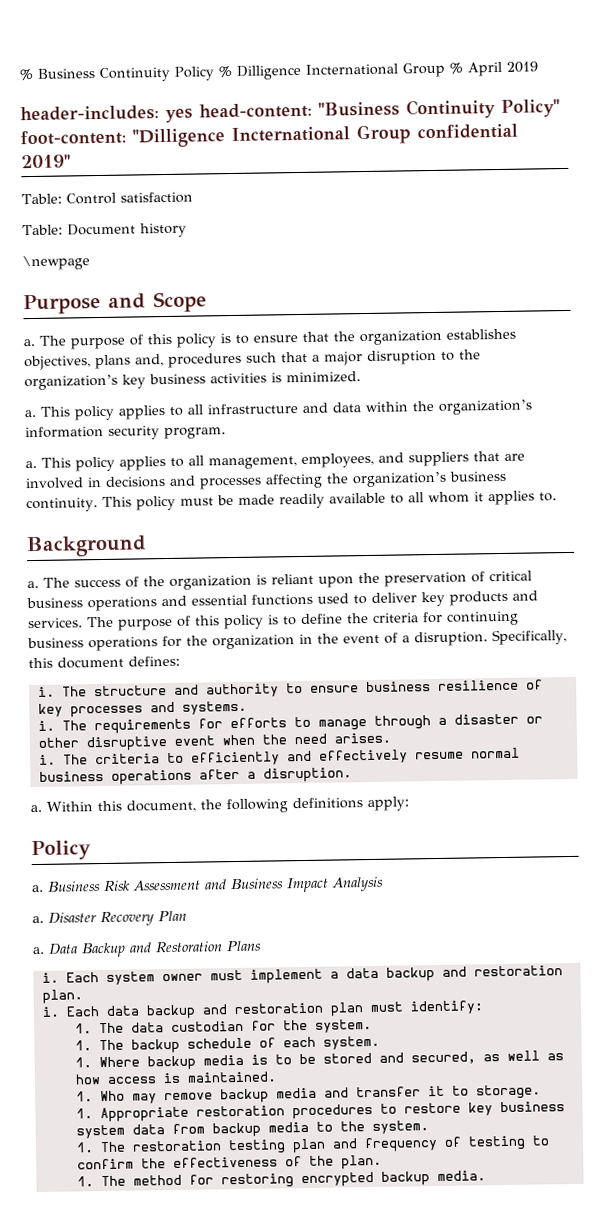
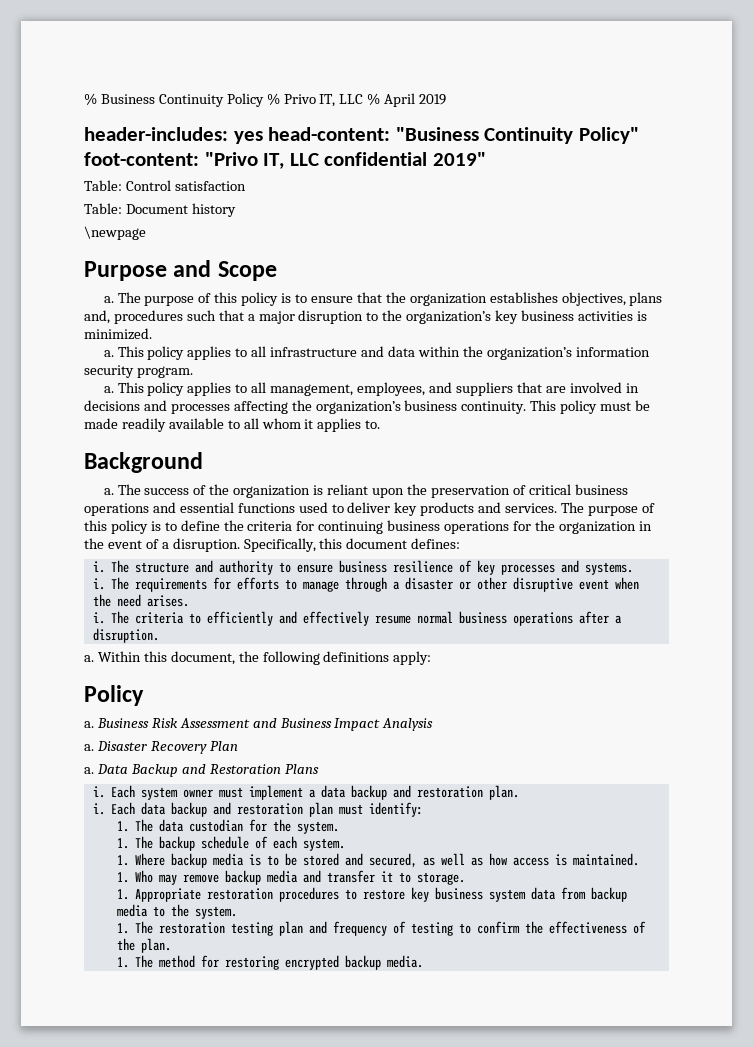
[236,62,445,80] Dilligence Incternational Group -> [283,94,364,107] Privo IT, LLC
[132,124,411,148] "Dilligence Incternational Group -> [204,152,319,169] "Privo IT, LLC

